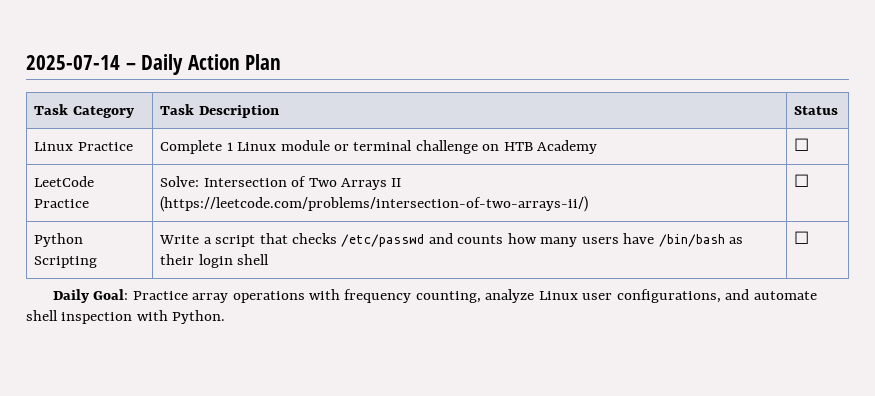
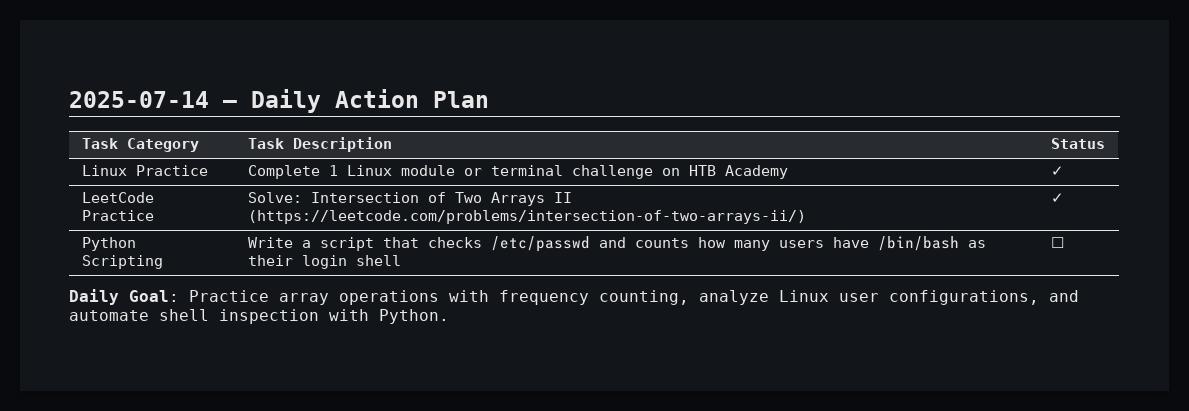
[794,138,810,151] ☐ -> [1050,166,1064,176] ✓
[794,174,810,187] ☐ -> [1050,193,1064,203] ✓

